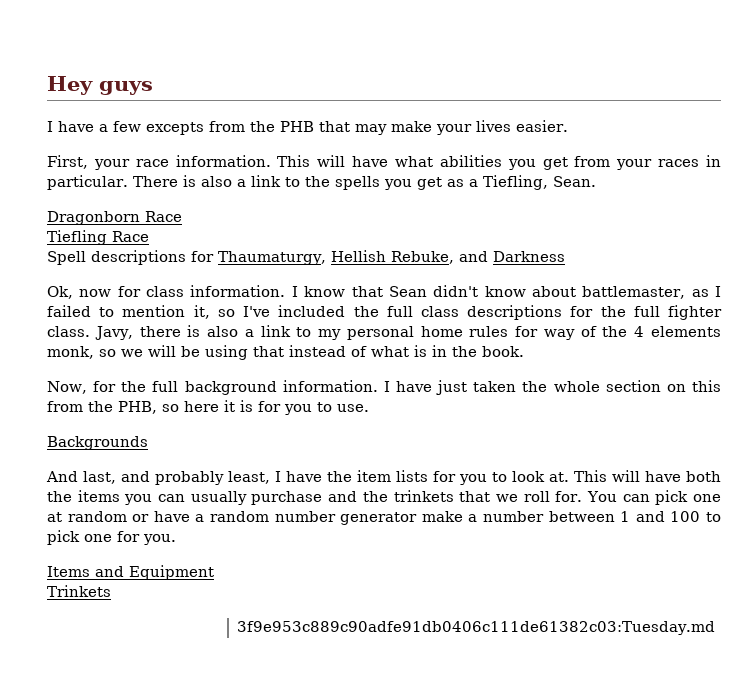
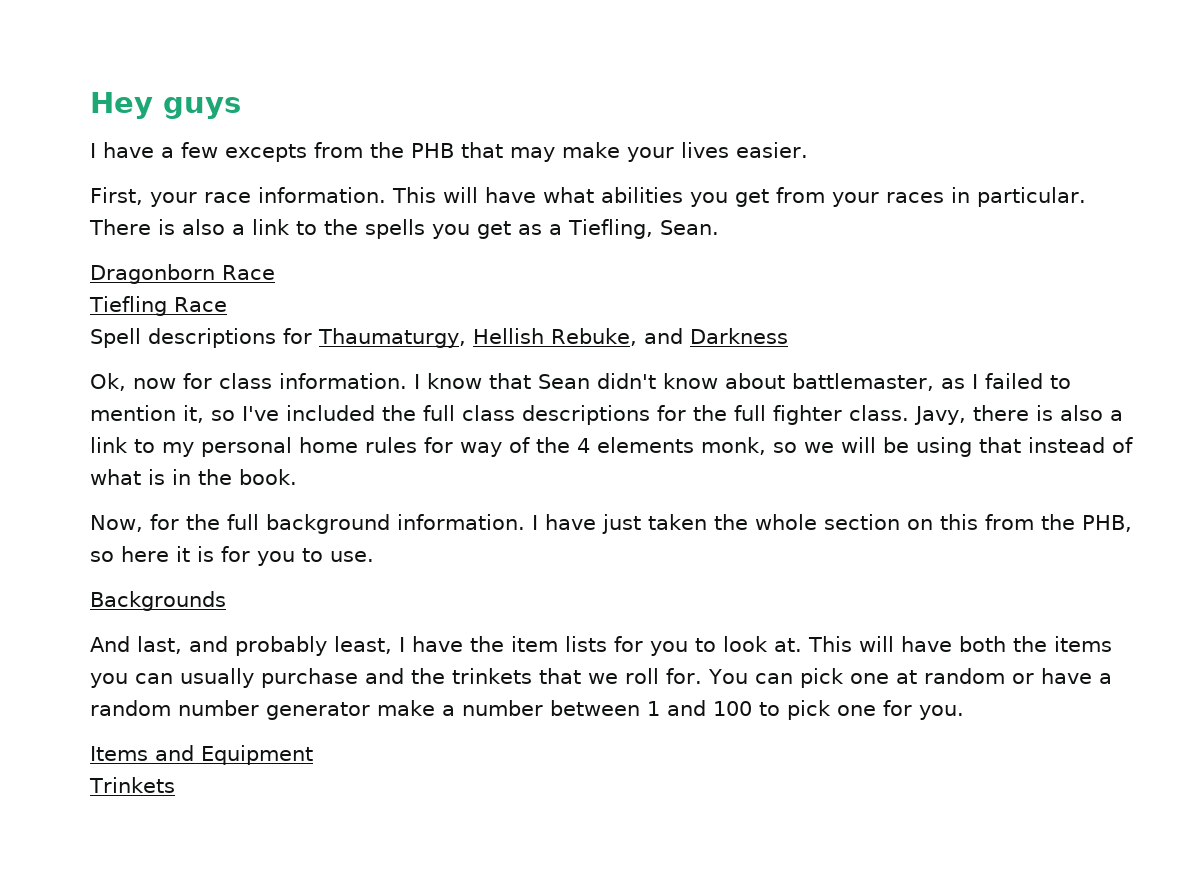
[236,621,715,635] // 3f9e953c889c90adfe91db0406c111de61382c03:Tuesday.md -> (175, 785) none

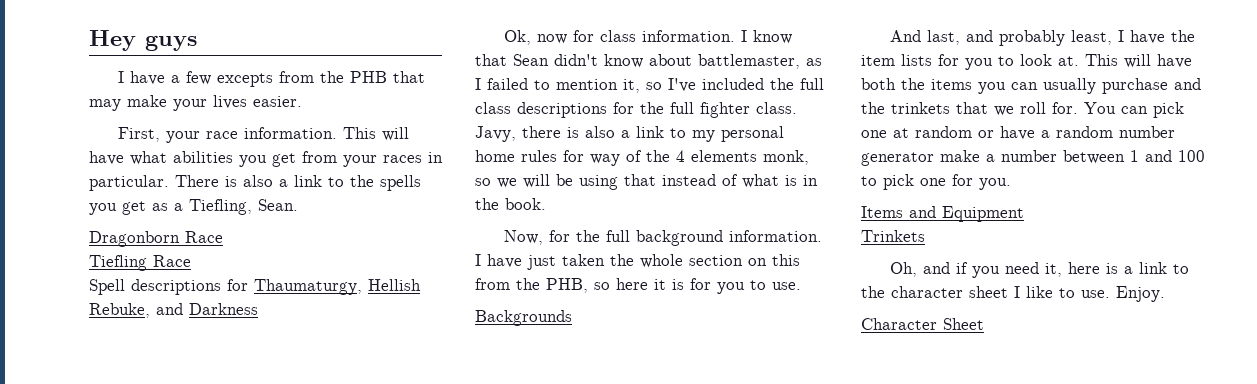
(175, 785) none -> [889,262,1189,278] [861,286,1165,302] [861,318,984,330] // Oh, and if you need it, here is a link to the character sheet I like to use. Enjoy. // Character Sheet

